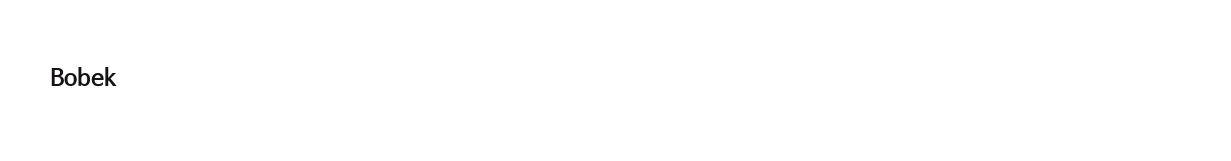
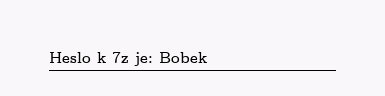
(50, 77) none -> [49,52,153,66] Heslo k 7z je:

